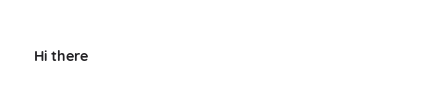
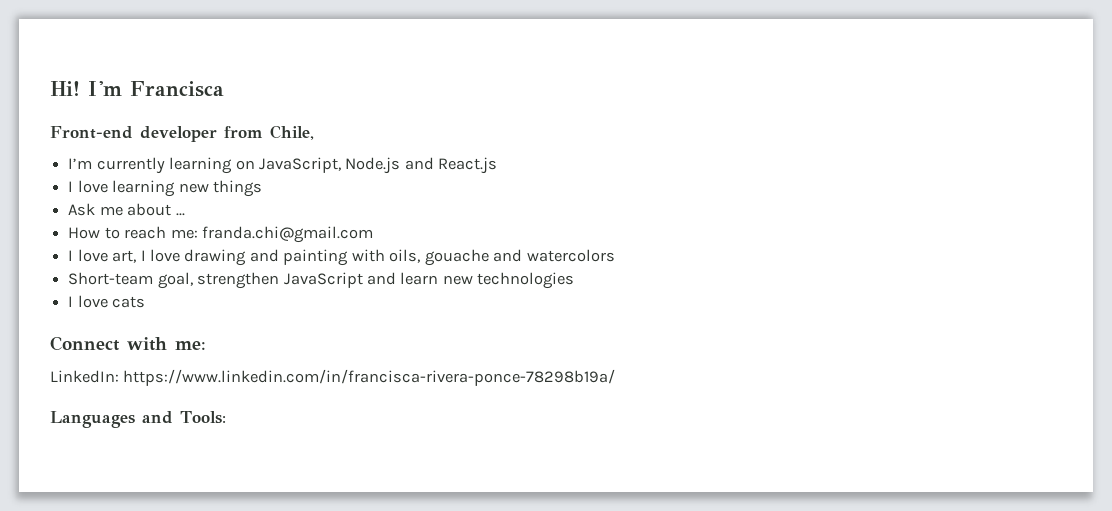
[34,50,88,61] Hi there -> [50,81,224,97] [50,125,314,142] [68,157,498,174] [68,180,262,197] [68,203,185,216] [68,226,373,243] [68,249,615,266] [68,272,575,289] [68,295,146,308] [50,336,206,351] [50,369,616,386] [50,411,226,428] Hi! I'm Francisca // Front-end developer from Chile, // I’m currently learning on JavaScript, Node.js and React.js // I love learning new things // Ask me about ... // How to reach me: franda.chi@gmail.com // I love art, I love drawing and painting with oils, gouache and watercolors // Short-team goal, strengthen JavaScript and learn new technologies // I love cats // Connect with me: // LinkedIn: https://www.linkedin.com/in/francisca-rivera-ponce-78298b19a/ // Languages and Tools:

